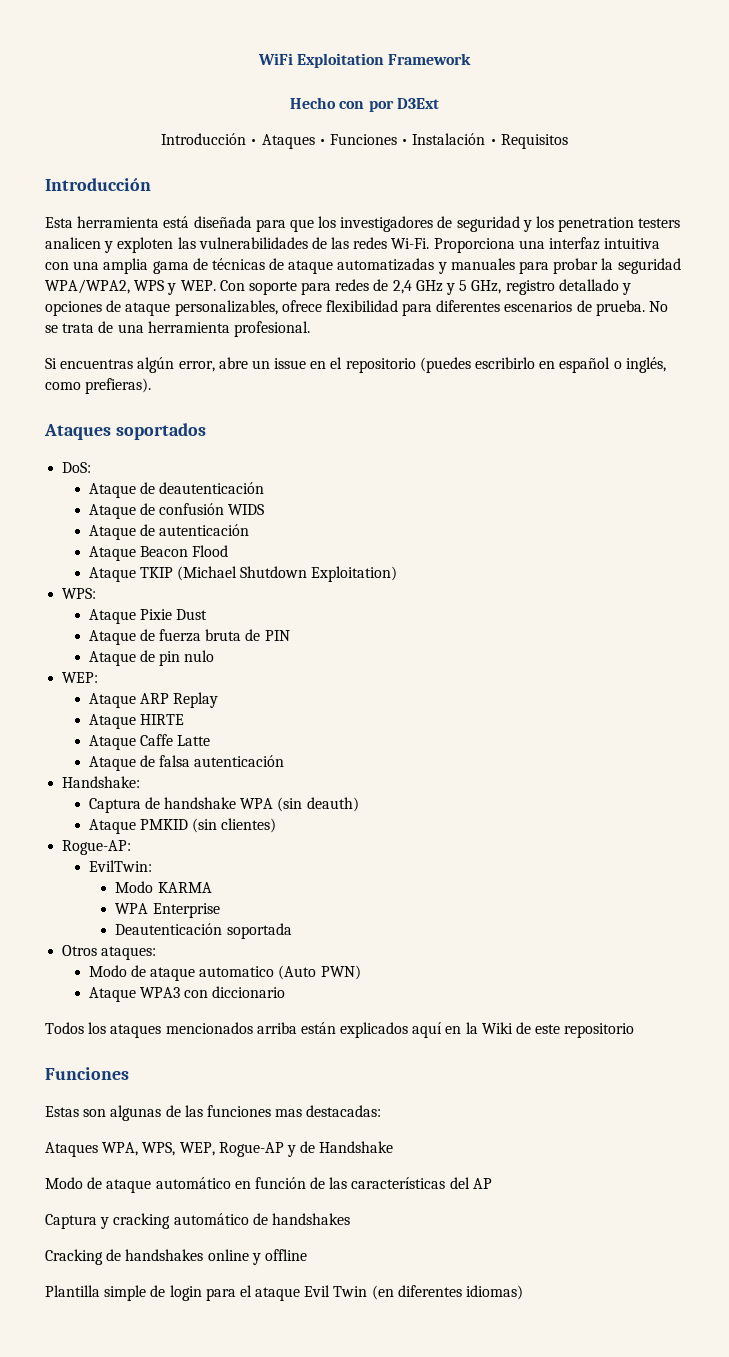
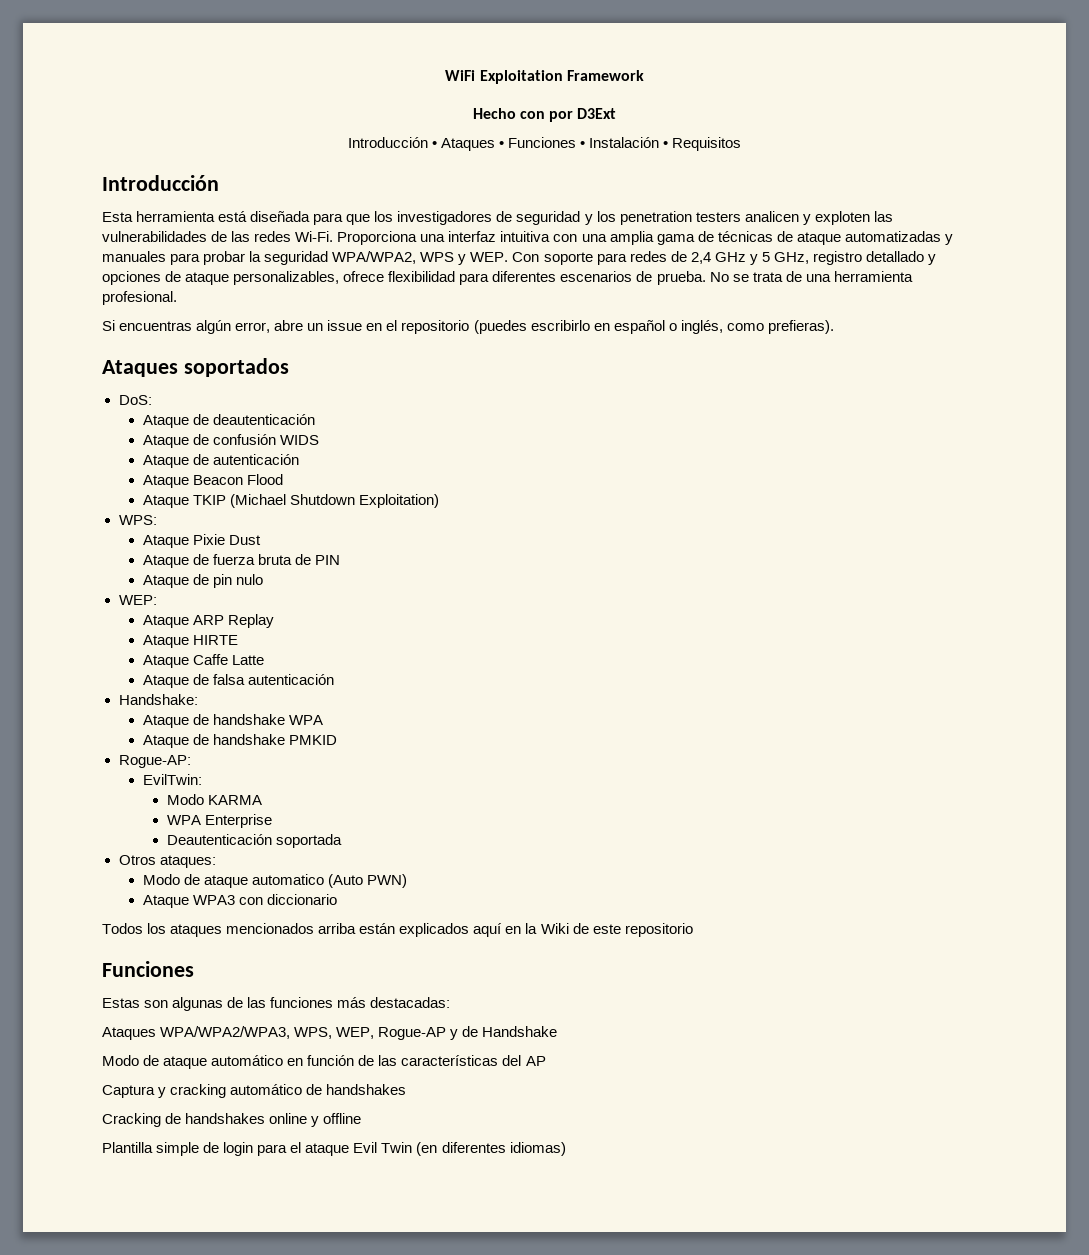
[88,798,141,813] Captura -> [142,715,189,728] Ataque
[277,797,359,812] [88,819,136,834] (sin deauth) // Ataque -> [142,734,285,748] // Ataque de handshake
[192,818,277,833] (sin clientes) -> (337, 740) none
[275,1109,303,1117] mas -> [337,997,367,1008] más
[102,1142,139,1156] WPA, -> [160,1026,291,1039] WPA/WPA2/WPA3,

